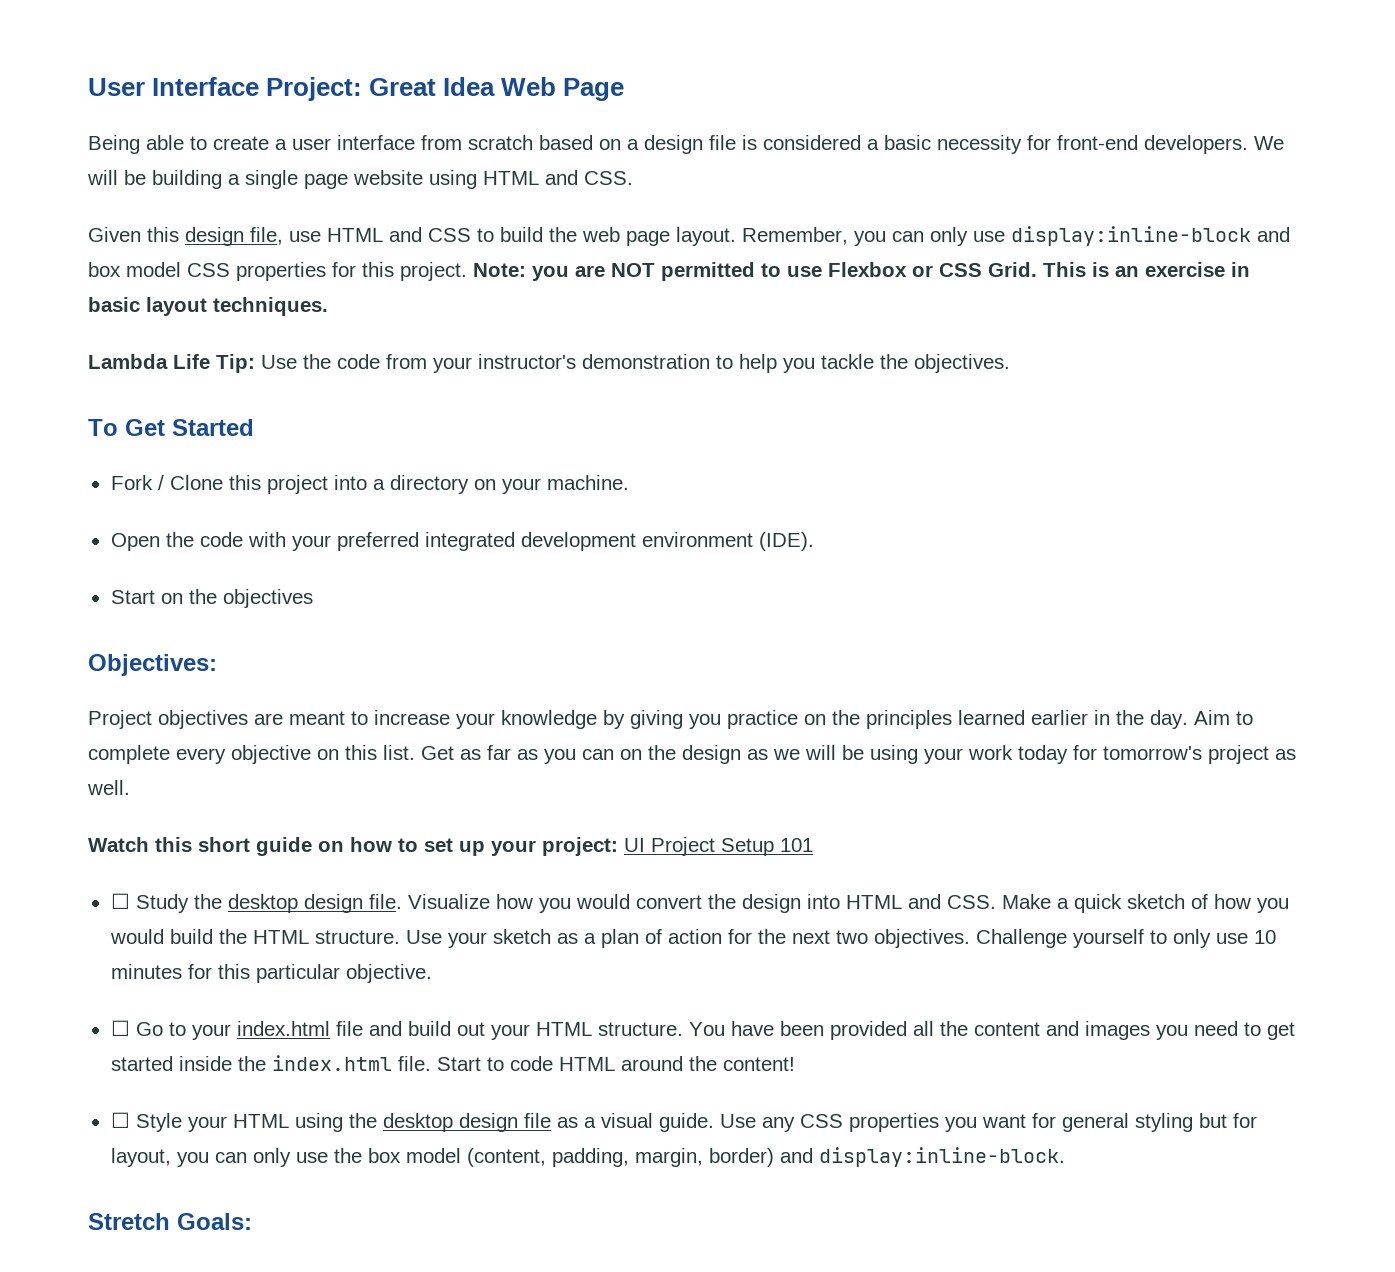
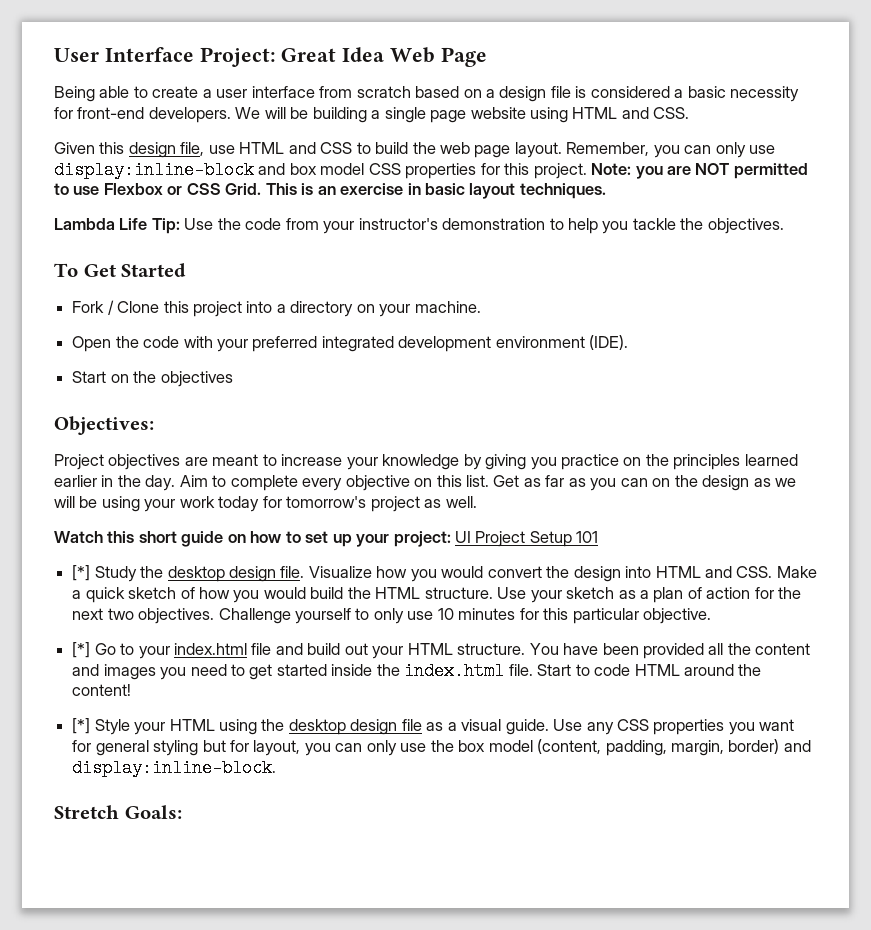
[110,893,130,909] ☐ -> [72,565,91,581] [*]
[110,1020,130,1036] ☐ -> [72,642,91,658] [*]
[110,1112,130,1128] ☐ -> [72,718,91,734] [*]

